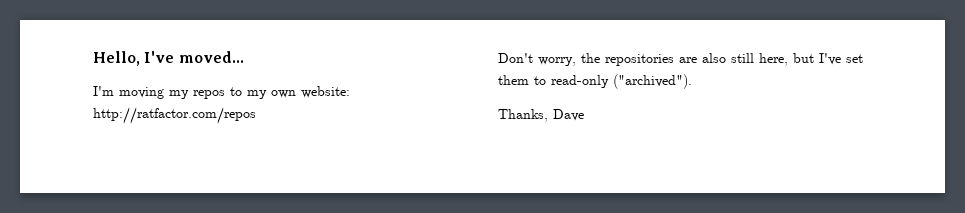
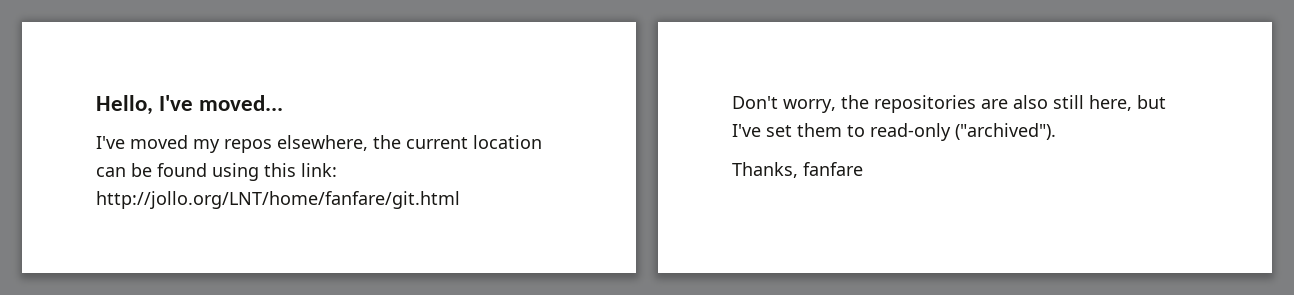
[93,86,350,99] [93,107,256,124] I'm moving my repos to my own website: http://ratfactor.com/repos -> [96,135,542,153] [96,163,337,181] [96,191,460,209] I've moved my repos elsewhere, the current location can be found using this link: http://jollo.org/LNT/home/fanfare/git.html
[553,109,584,121] Dave -> [803,162,863,176] fanfare

